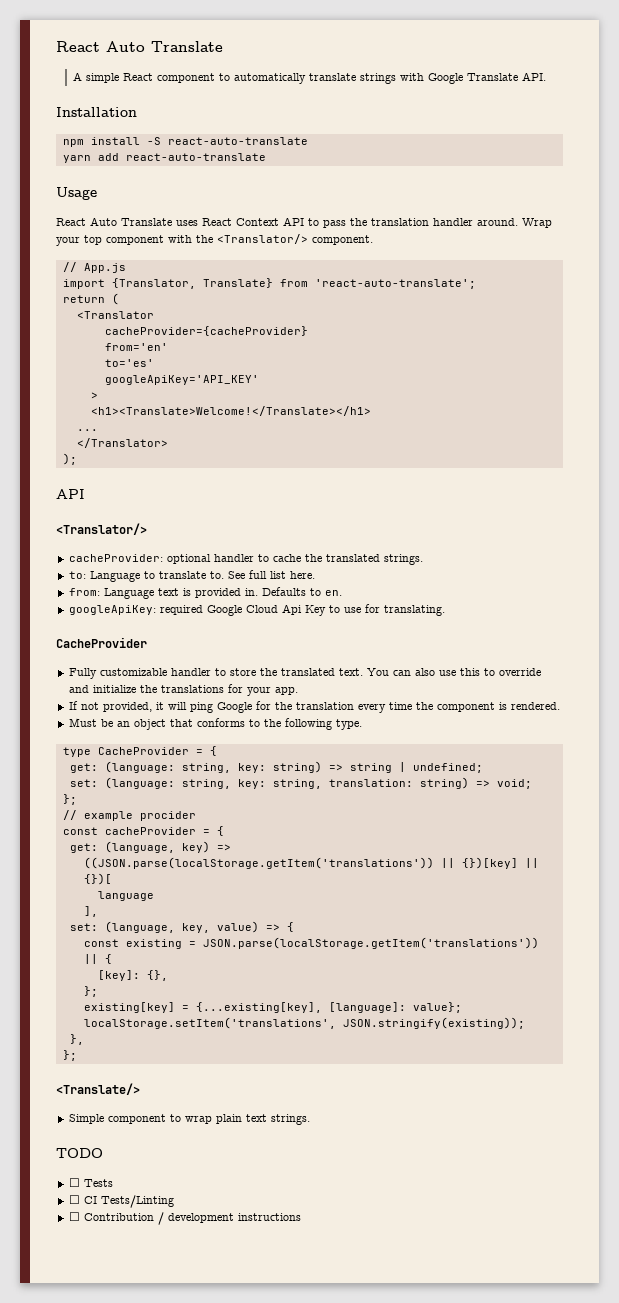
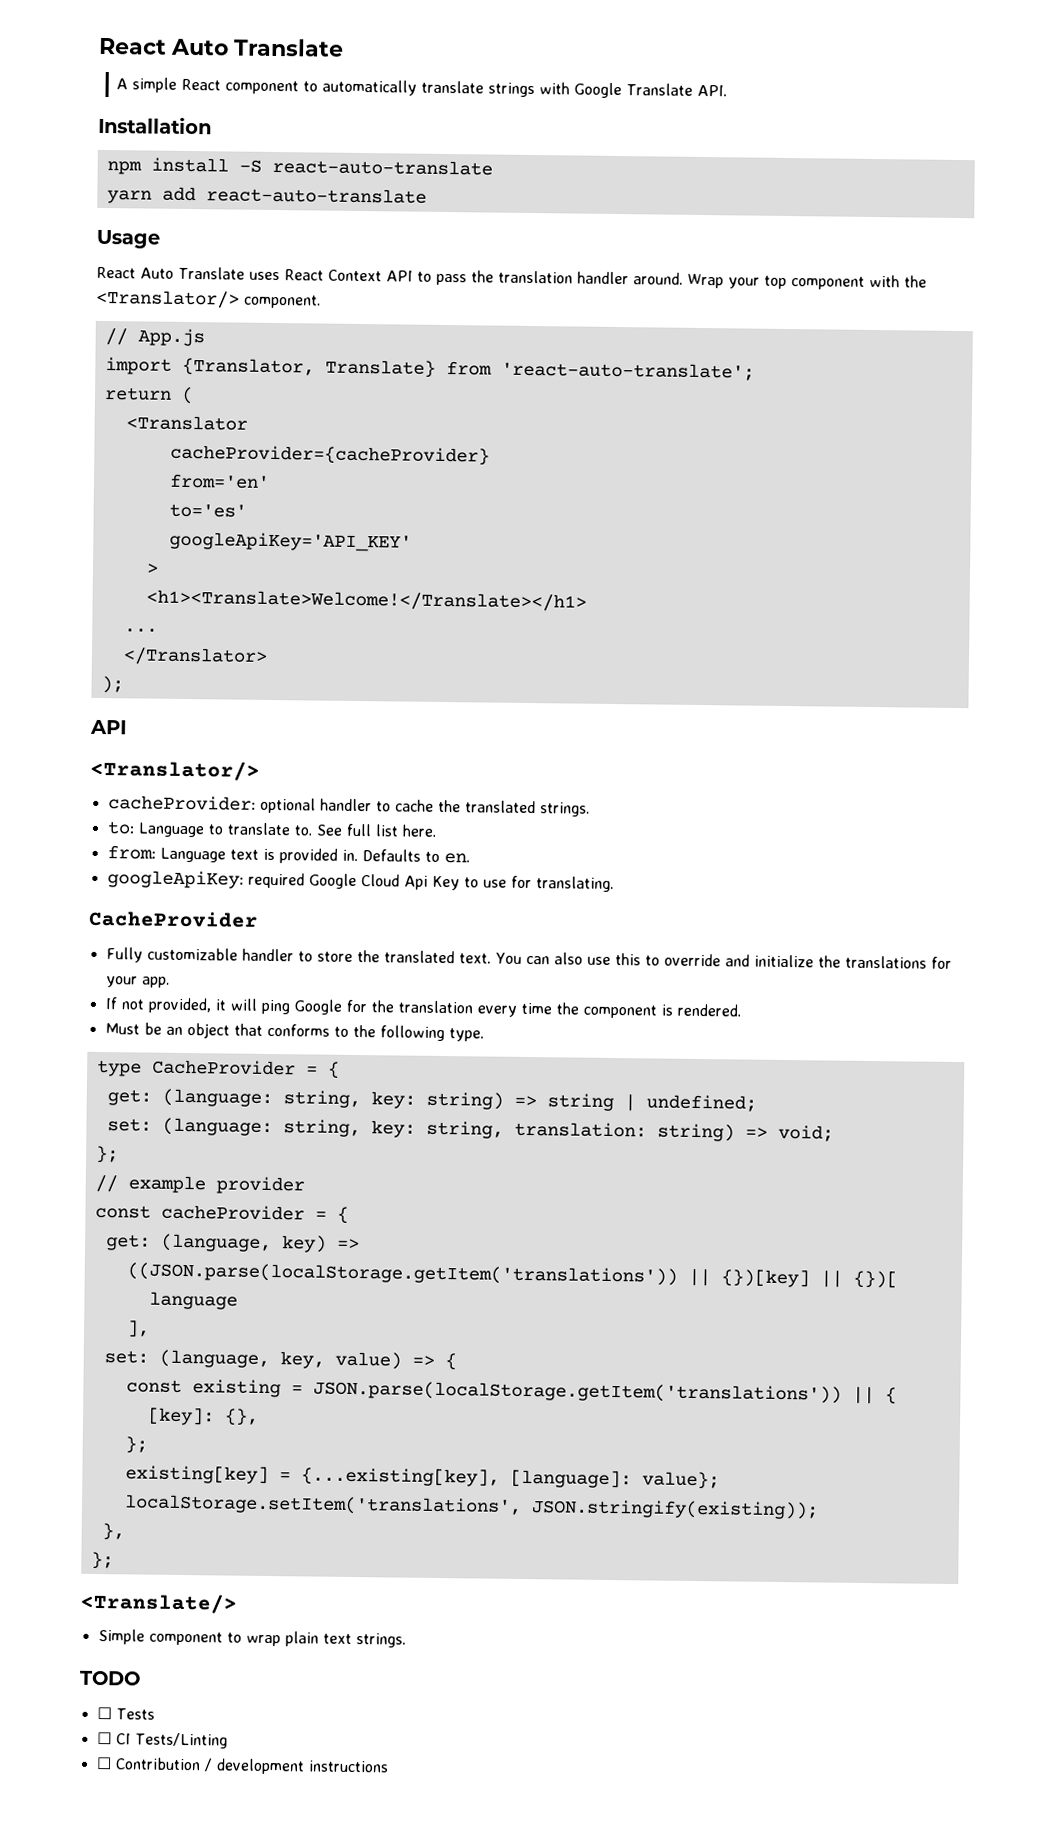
[139,811,196,821] procider -> [215,1176,305,1195] provider

